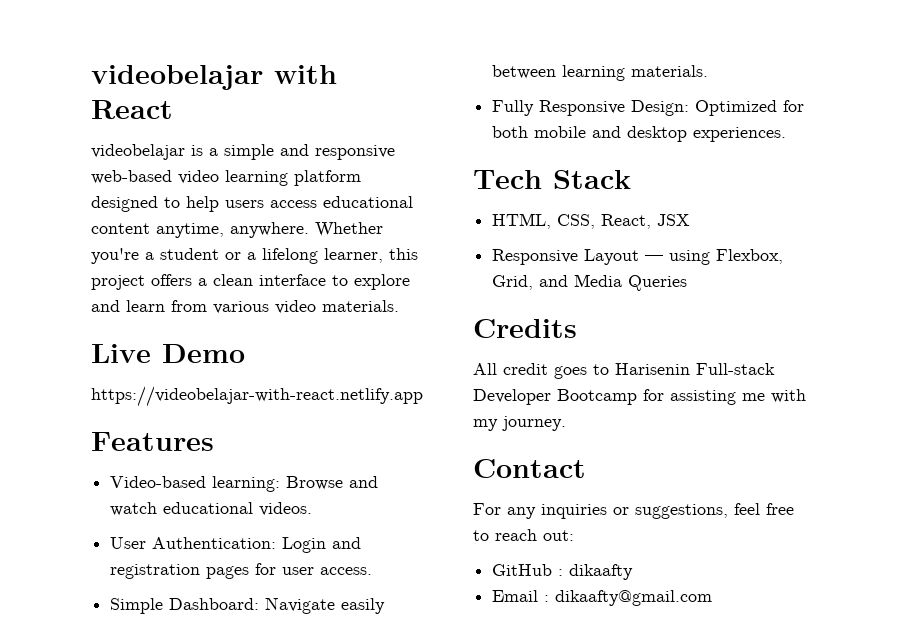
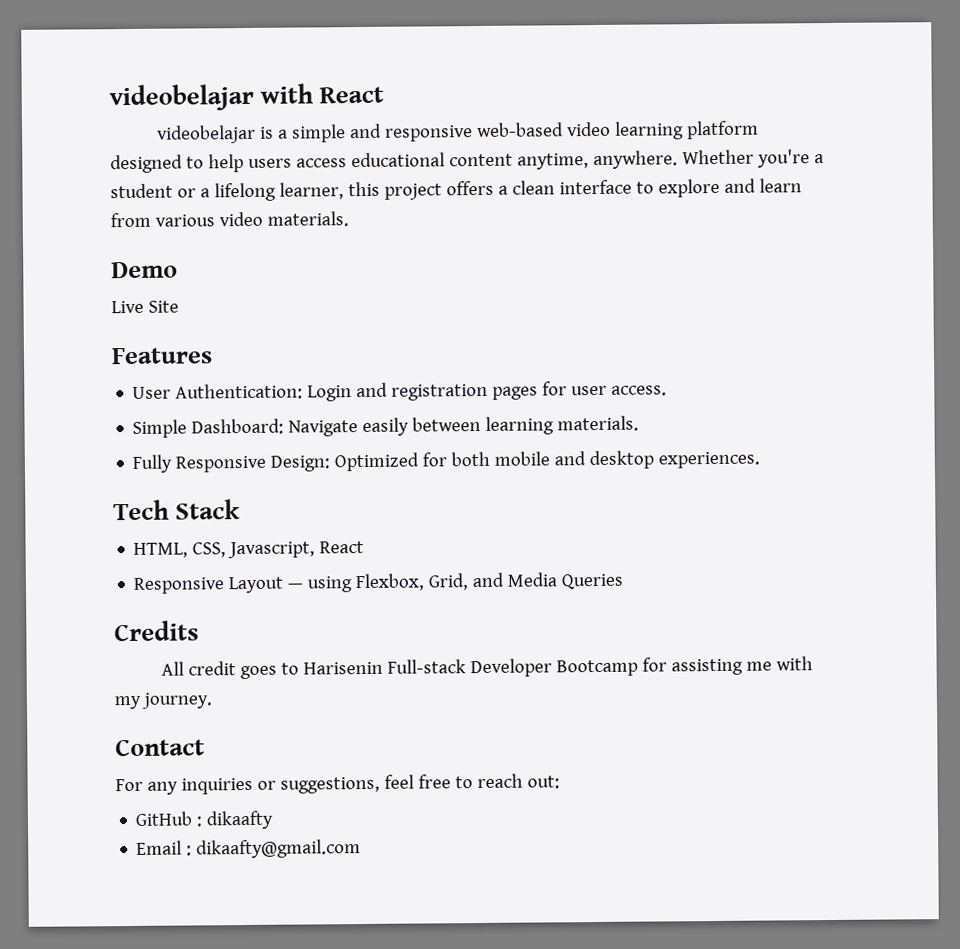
[91,344,151,363] Live -> (349, 219) none
[91,386,423,407] https://videobelajar-with-react.netlify.app -> [111,300,179,314] Live Site
[110,476,379,492] [110,502,313,516] // Video-based learning: Browse and watch educational videos. -> (213, 356) none
[601,214,691,229] React, JSX -> [228,540,365,559] Javascript, React

